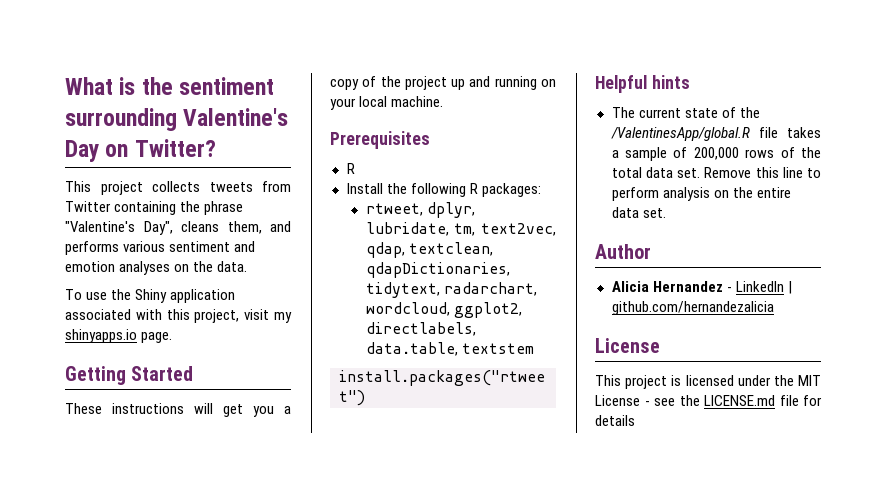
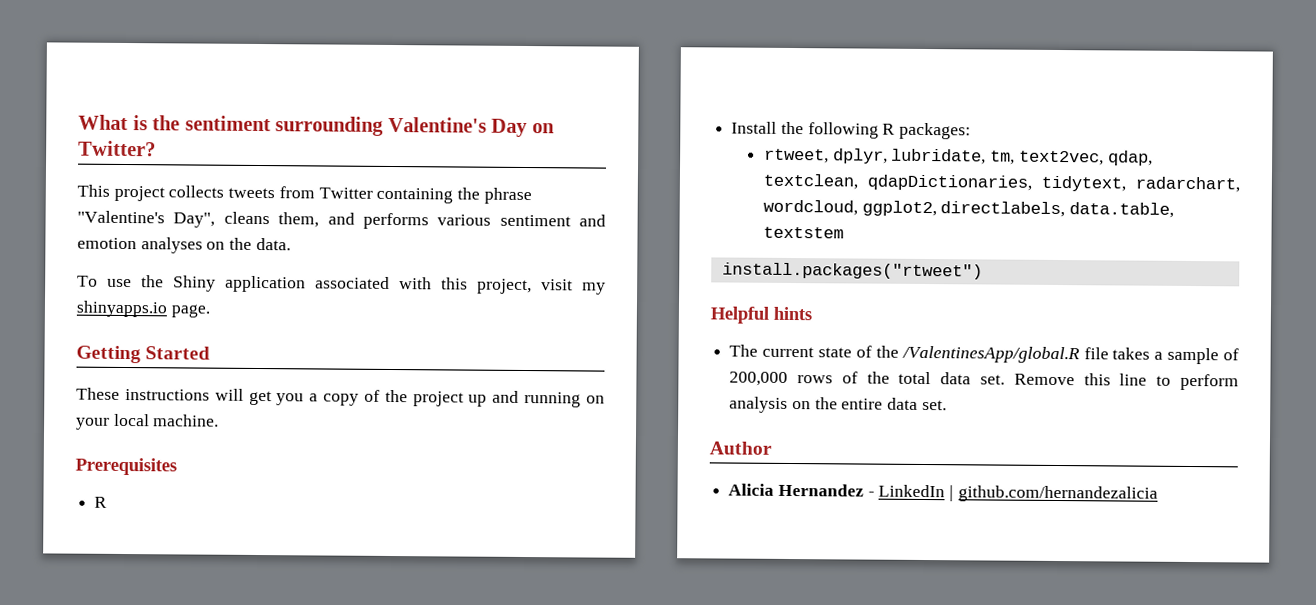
[595,338,660,353] [595,375,821,389] [595,395,822,406] [595,415,635,426] // License // This project is licensed under the MIT License - see the LICENSE.md file for details -> (1158, 494) none

